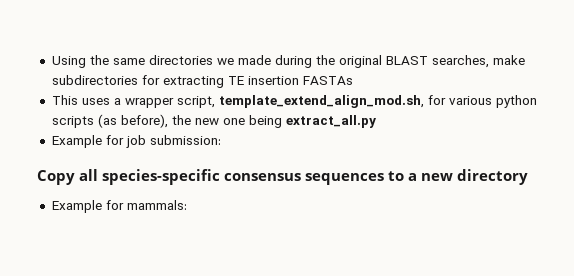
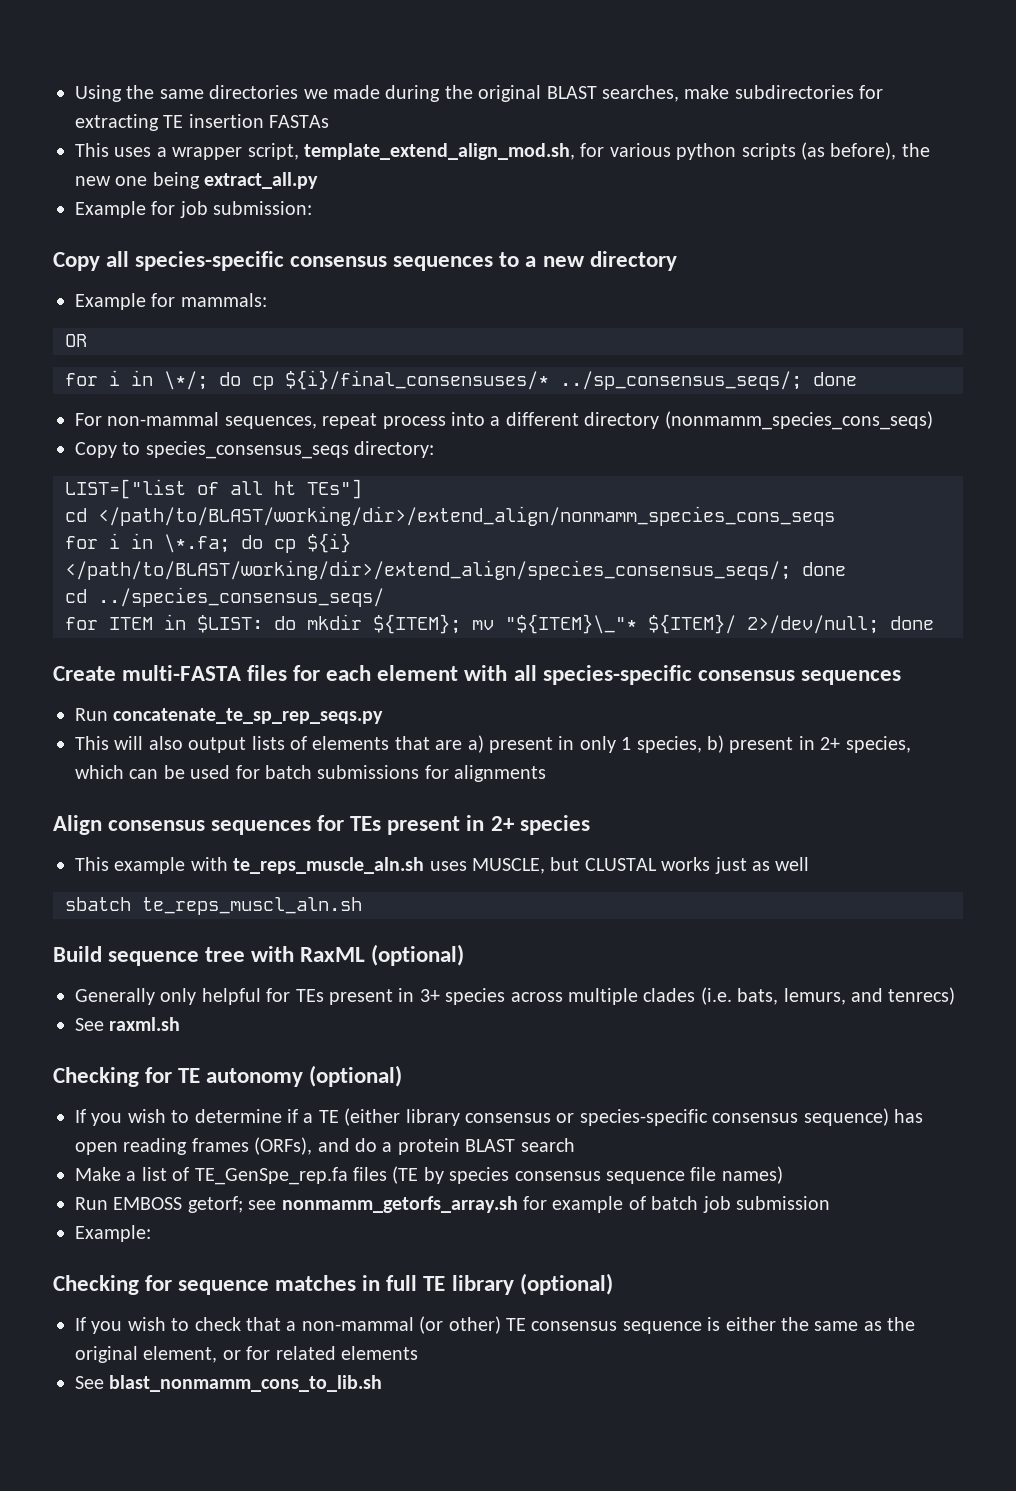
(187, 205) none -> [65,334,87,347] [65,370,857,390] [75,411,933,430] [75,441,435,459] [65,479,362,499] [65,506,835,526] [65,533,351,553] [65,560,846,580] [65,587,384,607] [65,614,934,634] [53,665,901,685] [75,708,384,724] [75,735,911,753] [75,765,547,782] [53,815,590,835] [75,857,810,874] [65,897,362,915] [53,944,465,966] [75,987,956,1005] [75,1017,181,1031] [53,1065,403,1087] [75,1108,923,1126] [75,1137,575,1155] [75,1166,783,1185] [75,1196,830,1213] [75,1225,151,1242] [53,1273,613,1295] [75,1316,916,1334] [75,1346,418,1363] [75,1375,383,1392] // OR // for i in \*/; do cp ${i}/final_consensuses/* ../sp_consensus_seqs/; done // For non-mammal sequences, repeat process into a different directory (nonmamm_species_cons_seqs) // Copy to species_consensus_seqs directory: // LIST=["list of all ht TEs"] // cd </path/to/BLAST/working/dir>/extend_align/nonmamm_species_cons_seqs // for i in \*.fa; do cp ${i} </path/to/BLAST/working/dir>/extend_align/species_consensus_seqs/; done // cd ../species_consensus_seqs/ // for ITEM in $LIST: do mkdir ${ITEM}; mv "${ITEM}\_"* ${ITEM}/ 2>/dev/null; done // Create multi-FASTA files for each element with all species-specific consensus sequences // Run concatenate_te_sp_rep_seqs.py // This will also output lists of elements that are a) present in only 1 species, b) present in 2+ species, which can be used for batch submissions for alignments // Align consensus sequences for TEs present in 2+ species // This example with te_reps_muscle_aln.sh uses MUSCLE, but CLUSTAL works just as well // sbatch te_reps_muscl_aln.sh // Build sequence tree with RaxML (optional) // Generally only helpful for TEs present in 3+ species across multiple clades (i.e. bats, lemurs, and tenrecs) // See raxml.sh // Checking for TE autonomy (optional) // If you wish to determine if a TE (either library consensus or species-specific consensus sequence) has open reading frames (ORFs), and do a protein BLAST search // Make a list of TE_GenSpe_rep.fa files (TE by species consensus sequence file names) // Run EMBOSS getorf; see nonmamm_getorfs_array.sh for example of batch job submission // Example: // Checking for sequence matches in full TE library (optional) // If you wish to check that a non-mammal (or other) TE consensus sequence is either the same as the original element, or for related elements // See blast_nonmamm_cons_to_lib.sh

